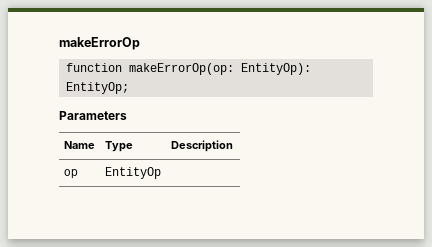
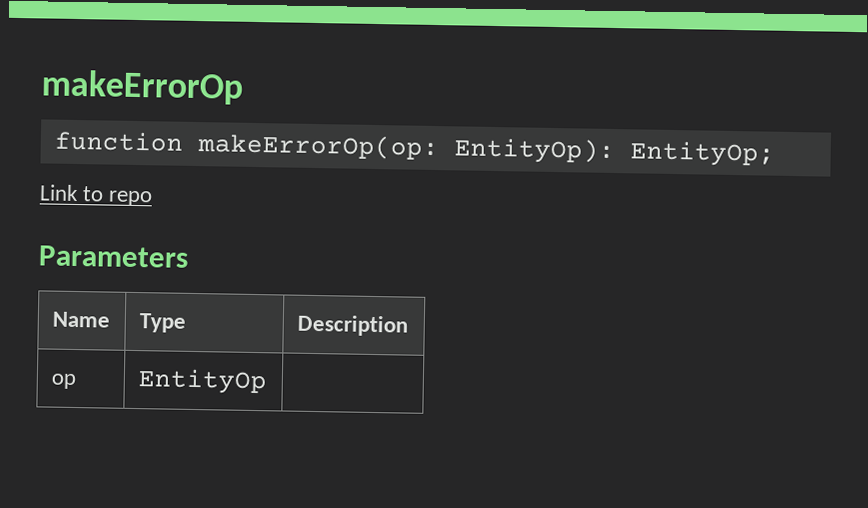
(129, 88) none -> [39,184,154,207] // Link to repo

